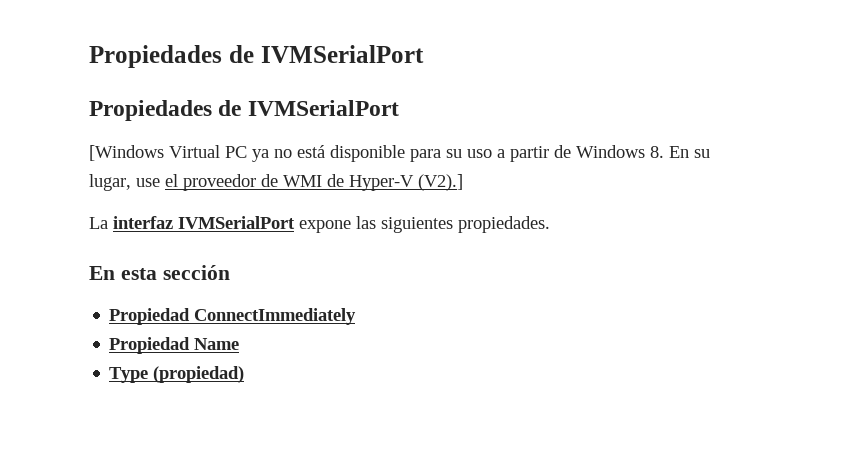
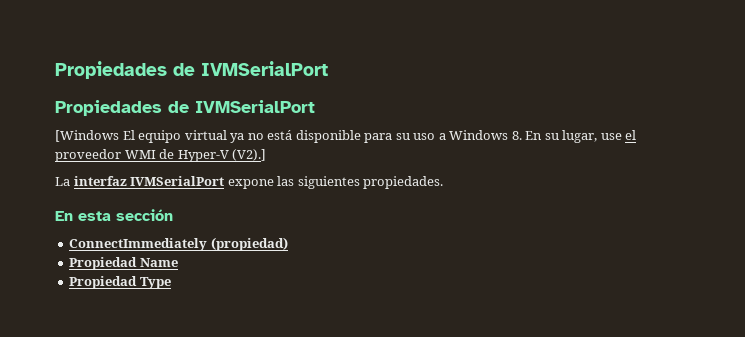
[169,145,247,158] Virtual PC -> [122,130,227,143] El equipo virtual
[510,145,571,162] partir de -> (446, 136) none
[261,174,278,187] de -> (121, 155) none
[109,308,191,325] Propiedad -> (173, 215) none
(357, 316) none -> [210,237,288,251] (propiedad)
[109,366,245,383] Type (propiedad) -> [69,276,171,289] Propiedad Type

